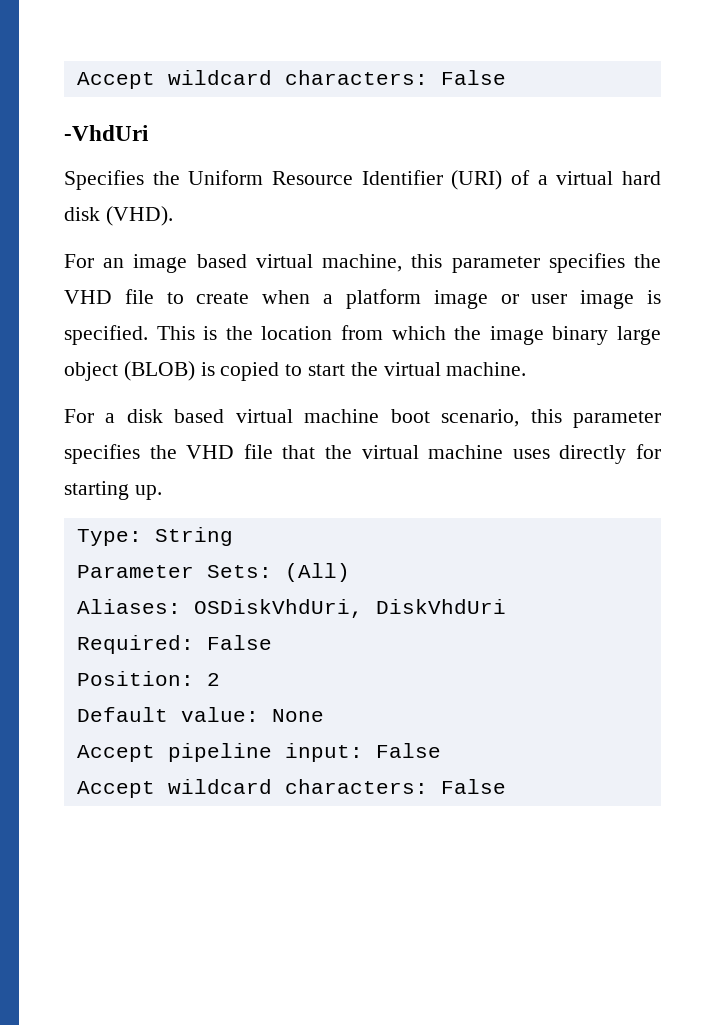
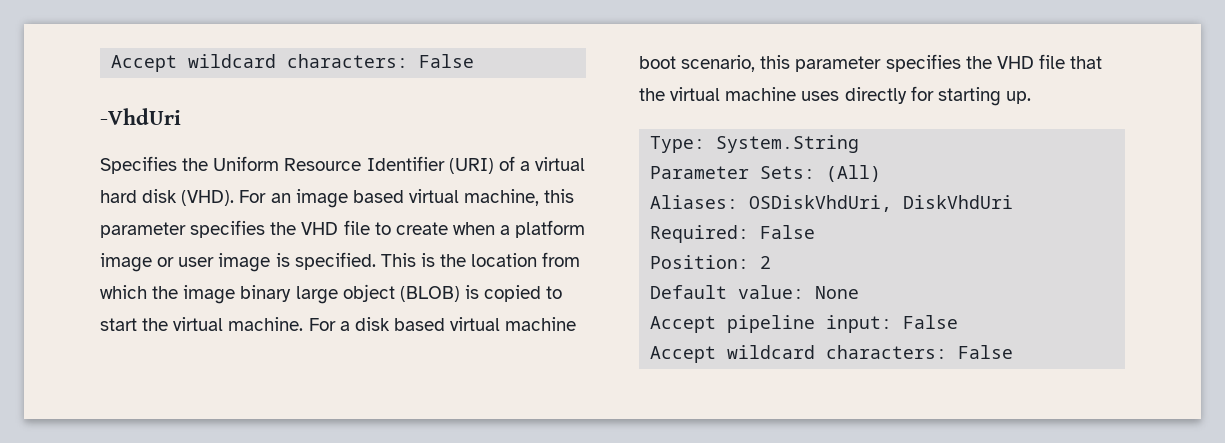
(173, 216) // -> (235, 198) none
(527, 369) // -> (304, 324) none
[154,527,233,546] String -> [716,135,860,153] System.String

